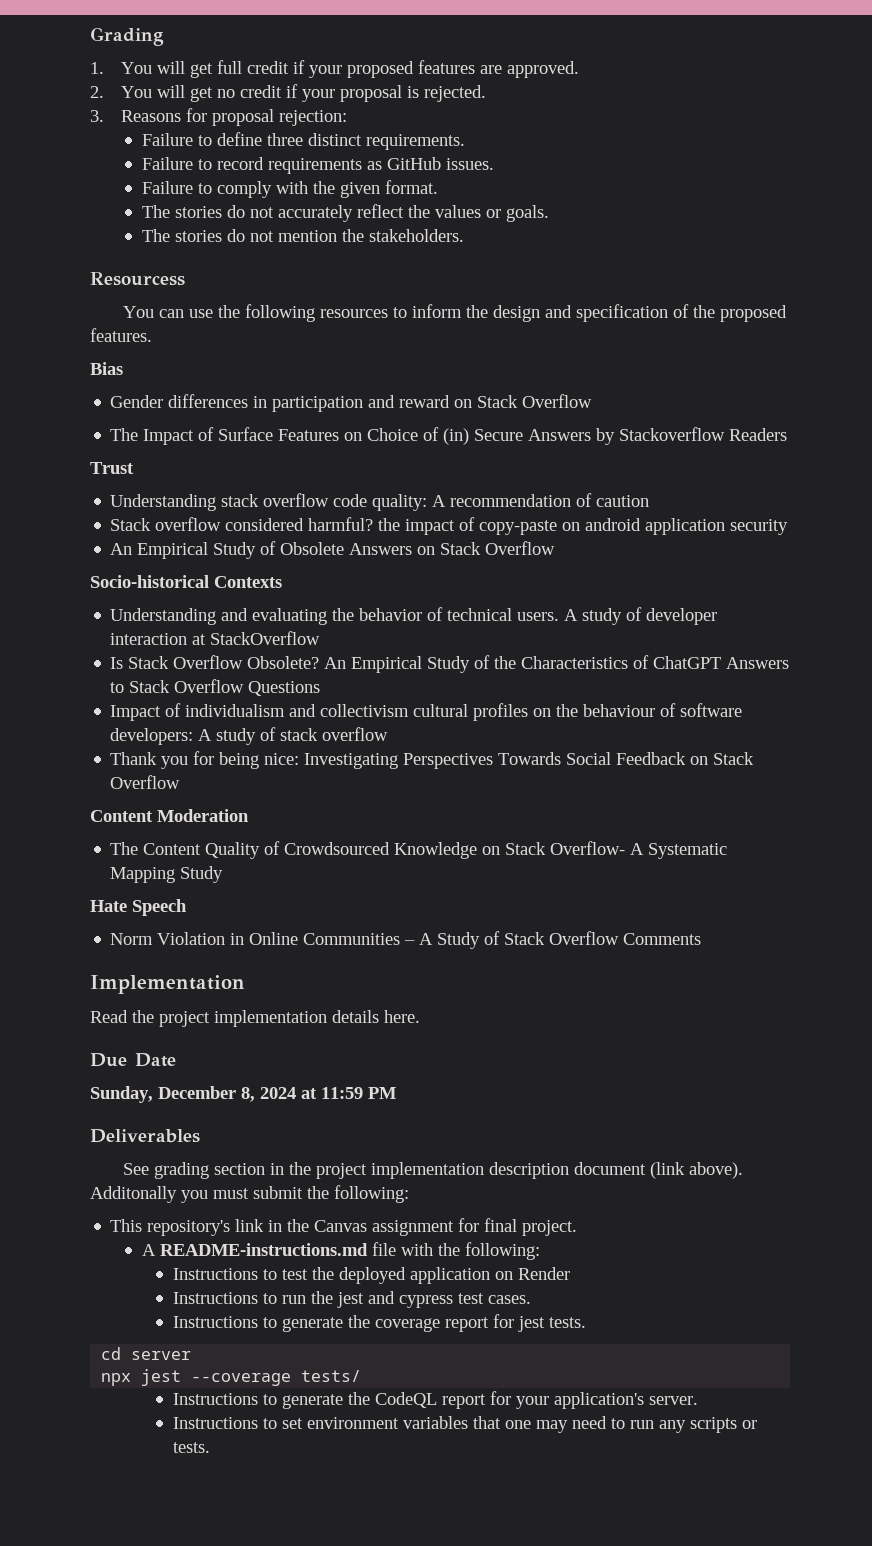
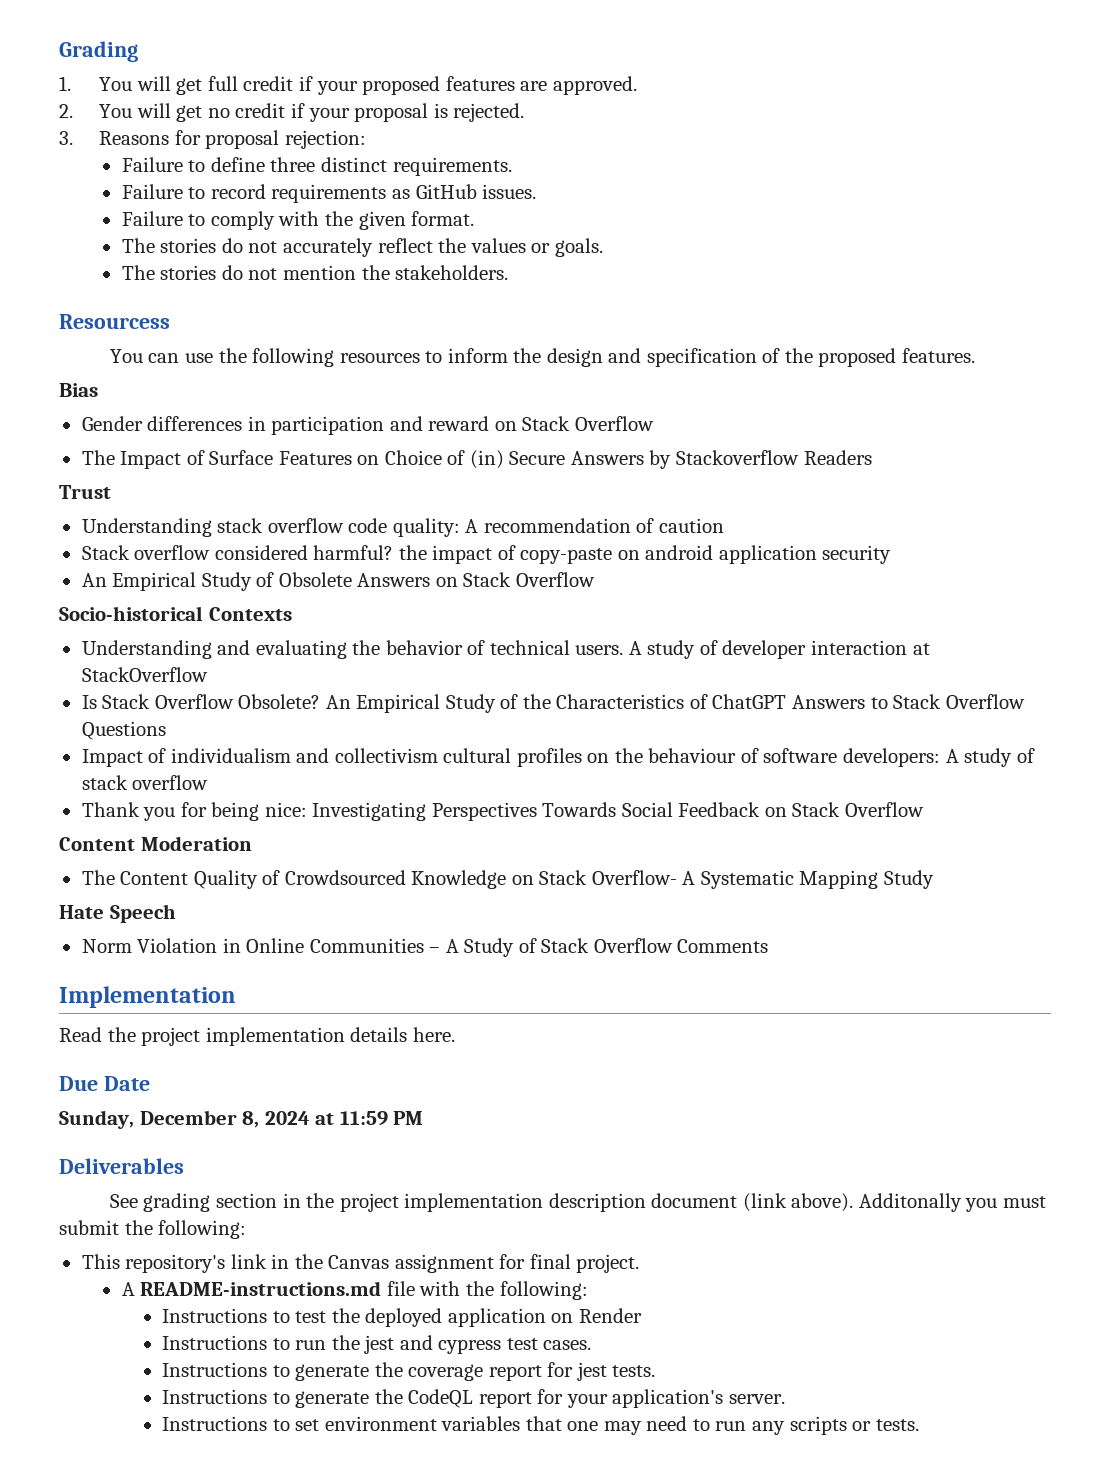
[101,1347,192,1360] [101,1369,362,1386] // cd server // npx jest --coverage tests/ -> (656, 1371) none

